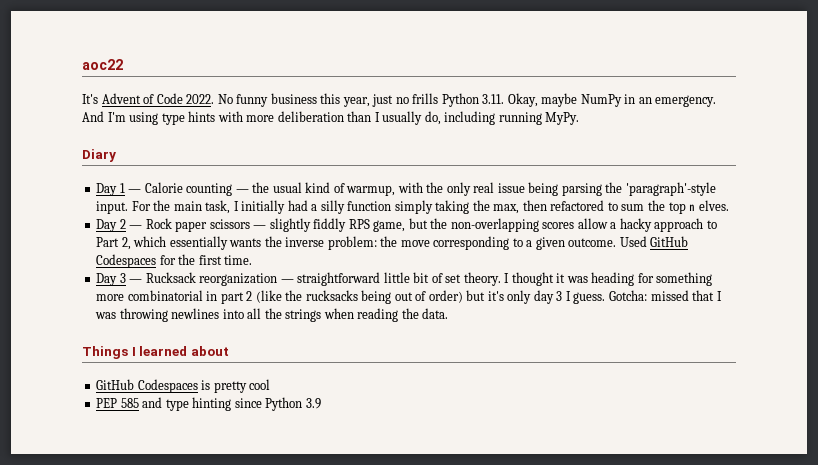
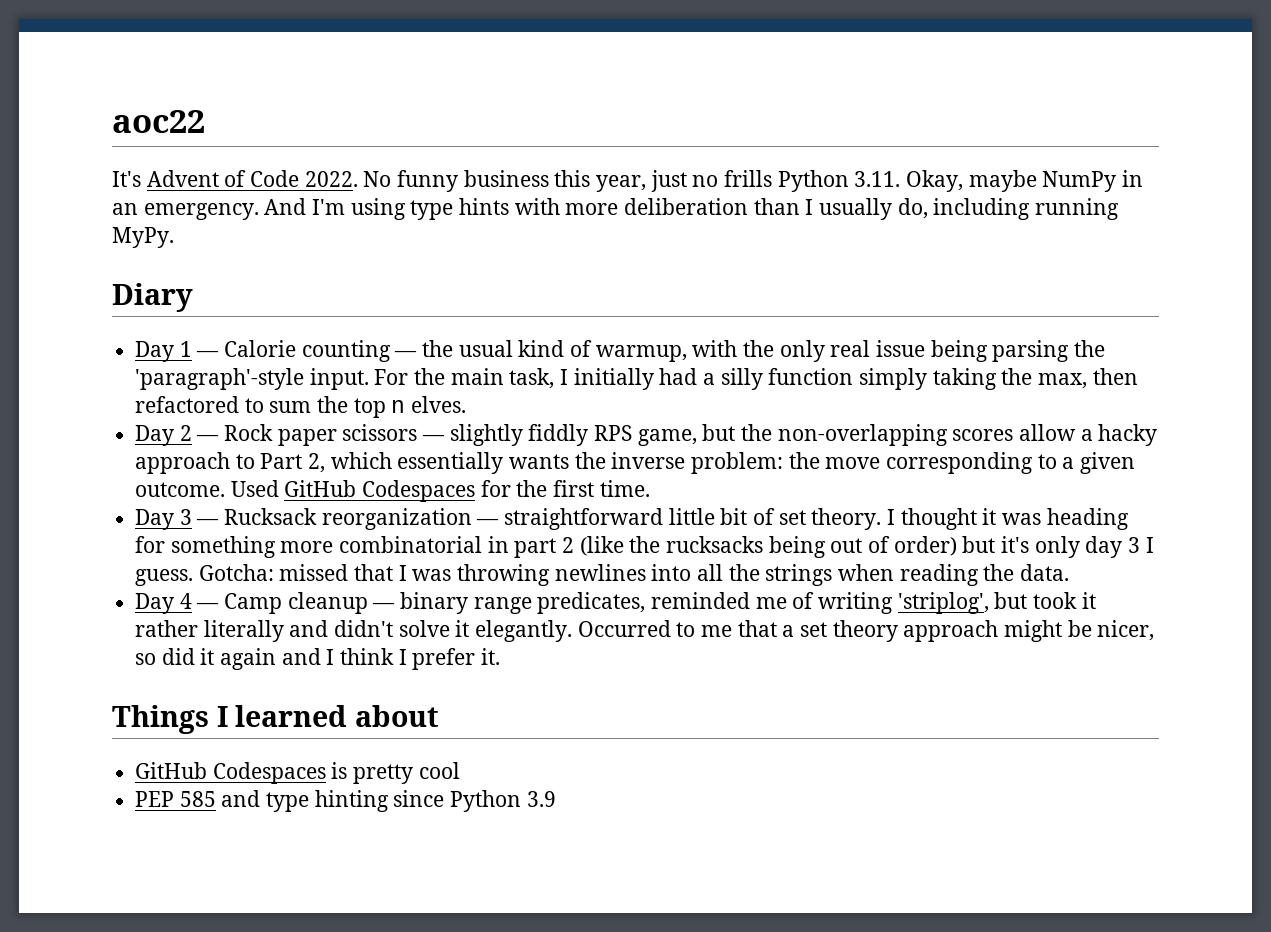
(449, 313) none -> [135,592,1096,614] [135,620,1155,642] [135,648,501,670] // Day 4 — Camp cleanup — binary range predicates, reminded me of writing 'striplog', but took it rather literally and didn't solve it elegantly. Occurred to me that a set theory approach might be nicer, so did it again and I think I prefer it.

